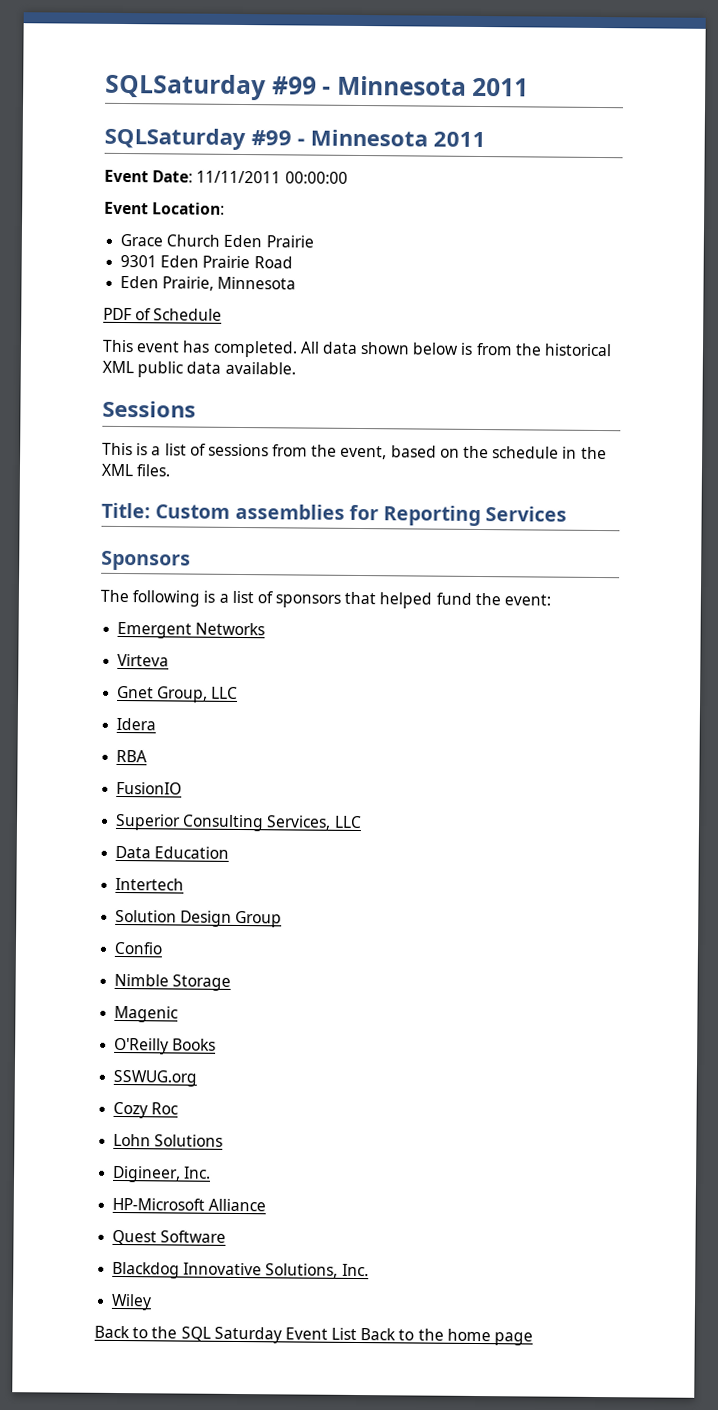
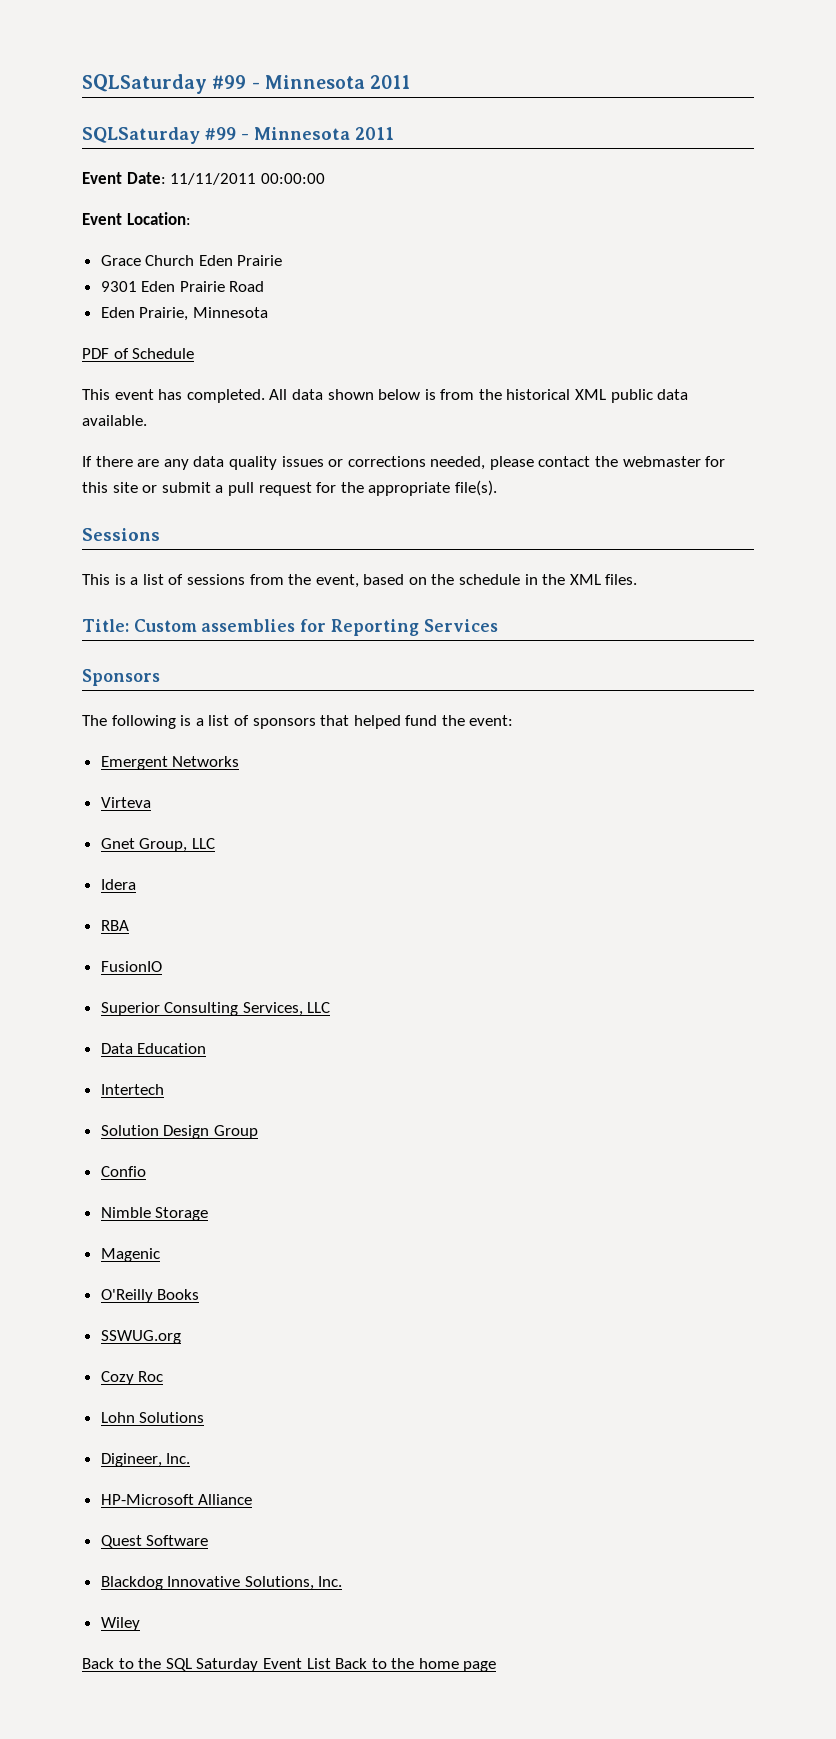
(296, 368) none -> [82,456,726,470] [82,480,497,496] // If there are any data quality issues or corrections needed, please contact the webmaster for this site or submit a pull request for the appropriate file(s).

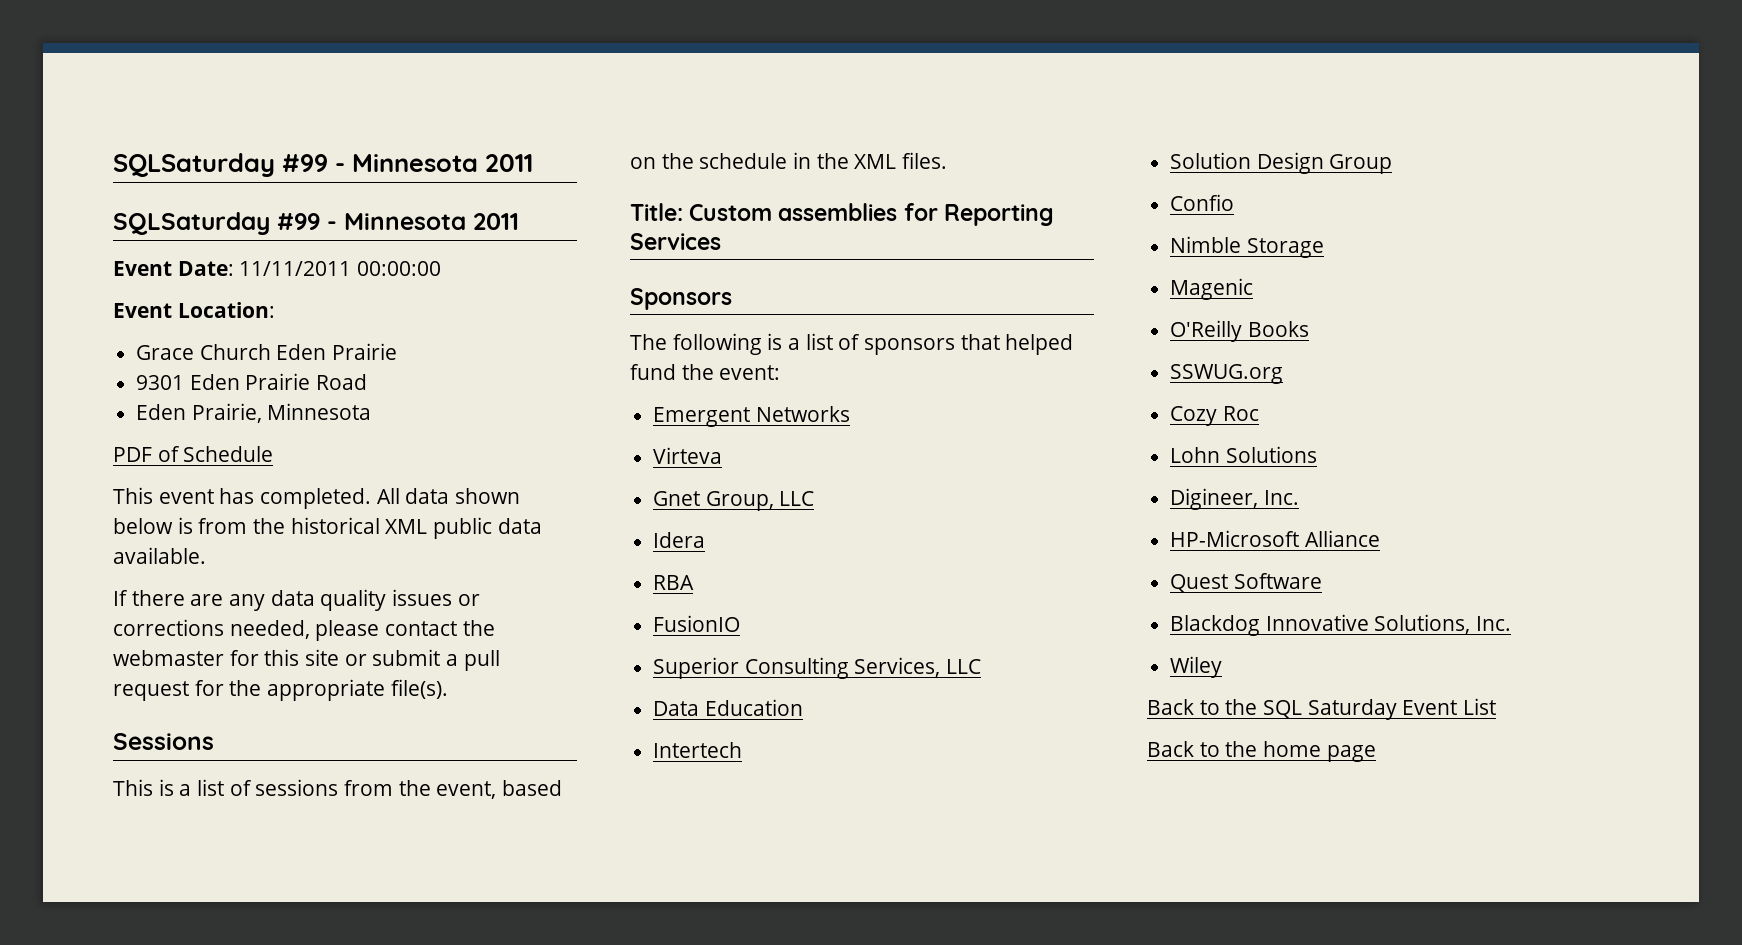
(331, 1663) none -> (1497, 706) //

